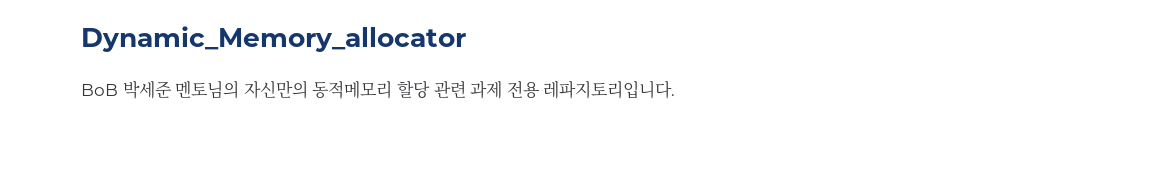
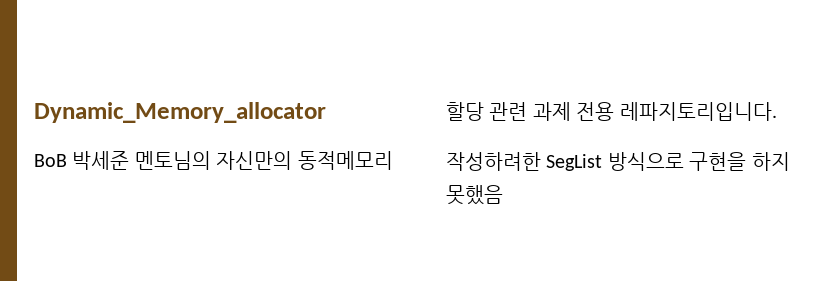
(676, 89) none -> [446,152,790,171] [446,185,503,205] // 작성하려한 SegList 방식으로 구현을 하지 못했음

